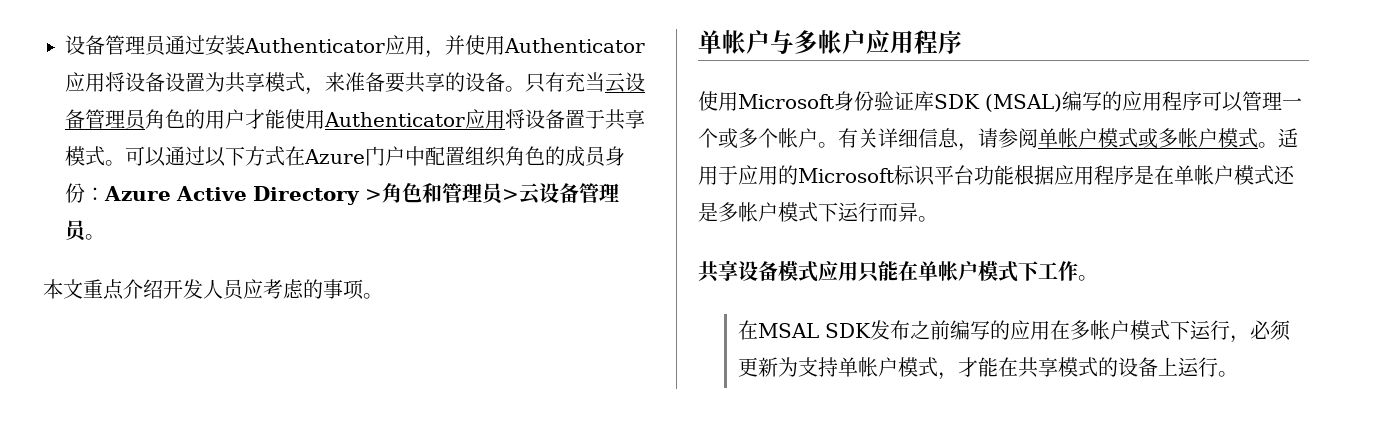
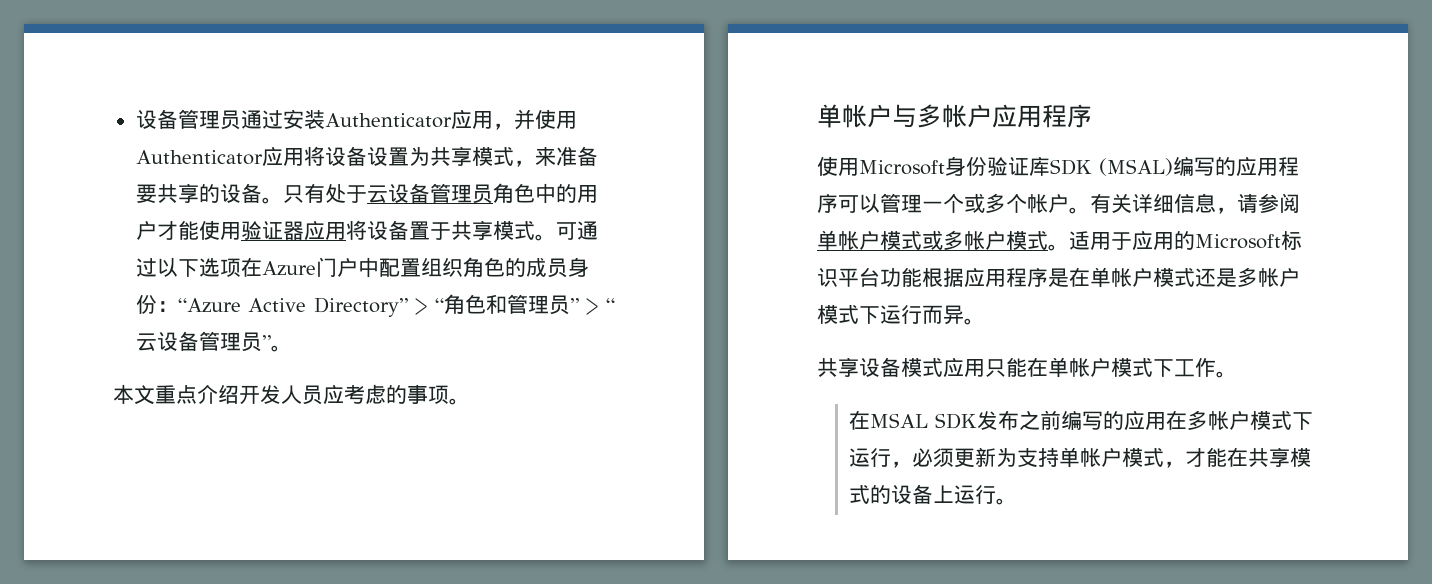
[565,72,605,92] 充当 -> [324,183,367,203] 处于
(185, 118) none -> [534,183,556,204] 中
[324,112,465,127] Authenticator -> [240,221,304,240] 验证器
[145,147,166,167] 以 -> (577, 231) none
[245,146,285,166] 方式 -> [198,258,241,277] 选项
[104,183,619,205] [65,220,88,242] Azure Active Directory >角色和管理员>云设备管理员 -> [177,294,615,317] [135,331,271,352] “Azure Active Directory” > “角色和管理员” > “云设备管理员”

